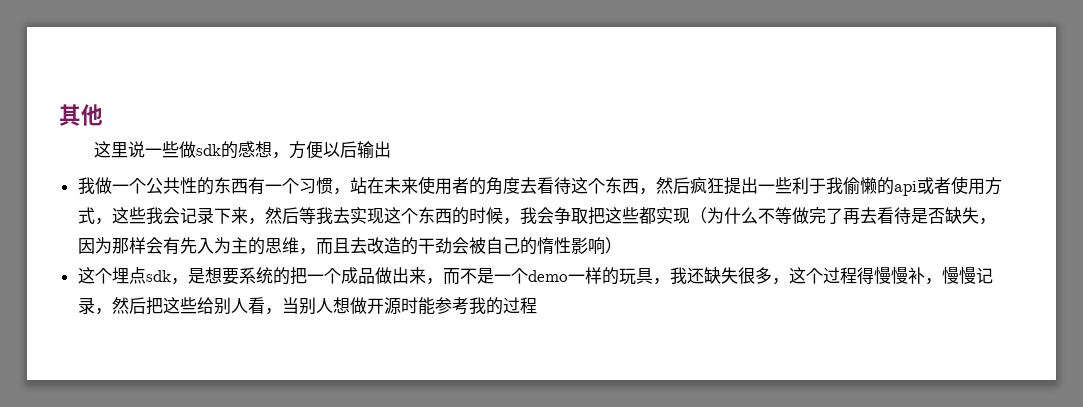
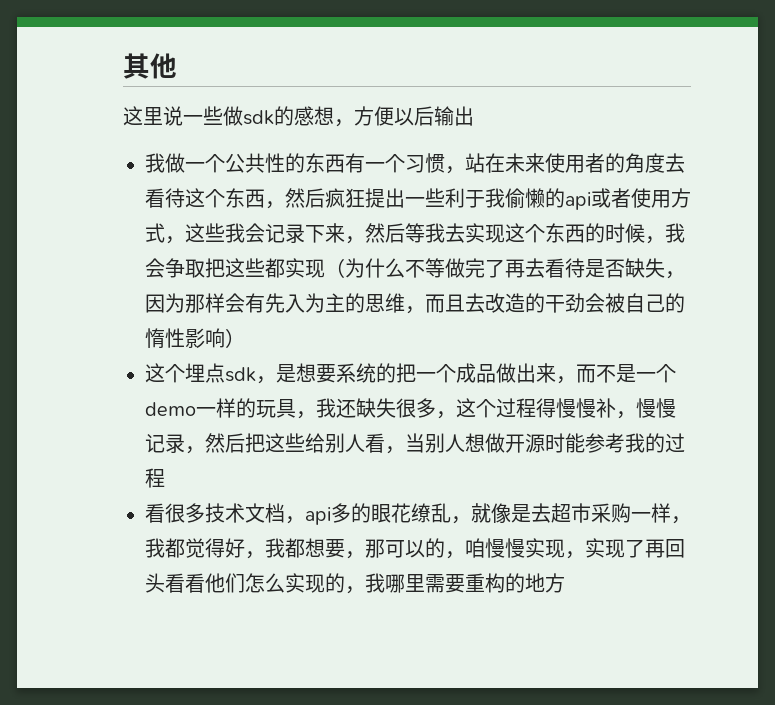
(537, 305) none -> [145,503,691,525] [145,538,685,559] [145,573,565,594] // 看很多技术文档，api多的眼花缭乱，就像是去超市采购一样，我都觉得好，我都想要，那可以的，咱慢慢实现，实现了再回头看看他们怎么实现的，我哪里需要重构的地方

